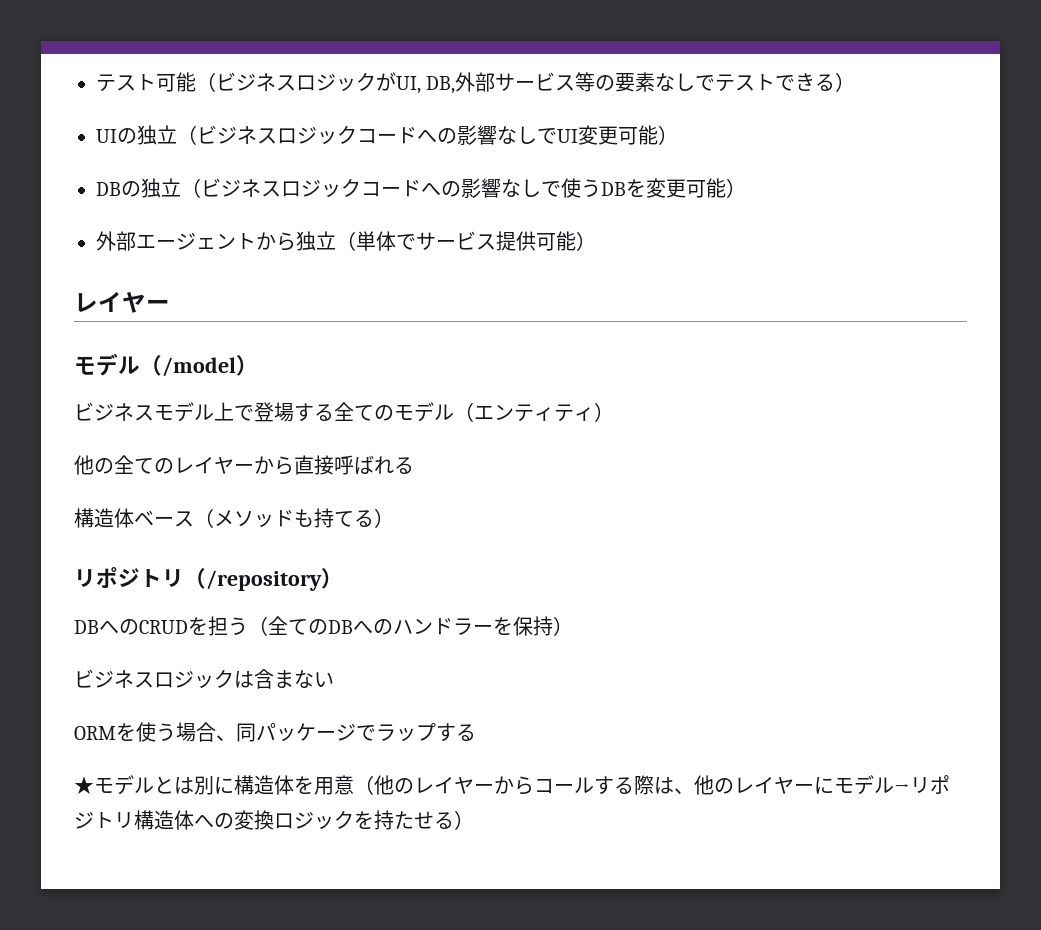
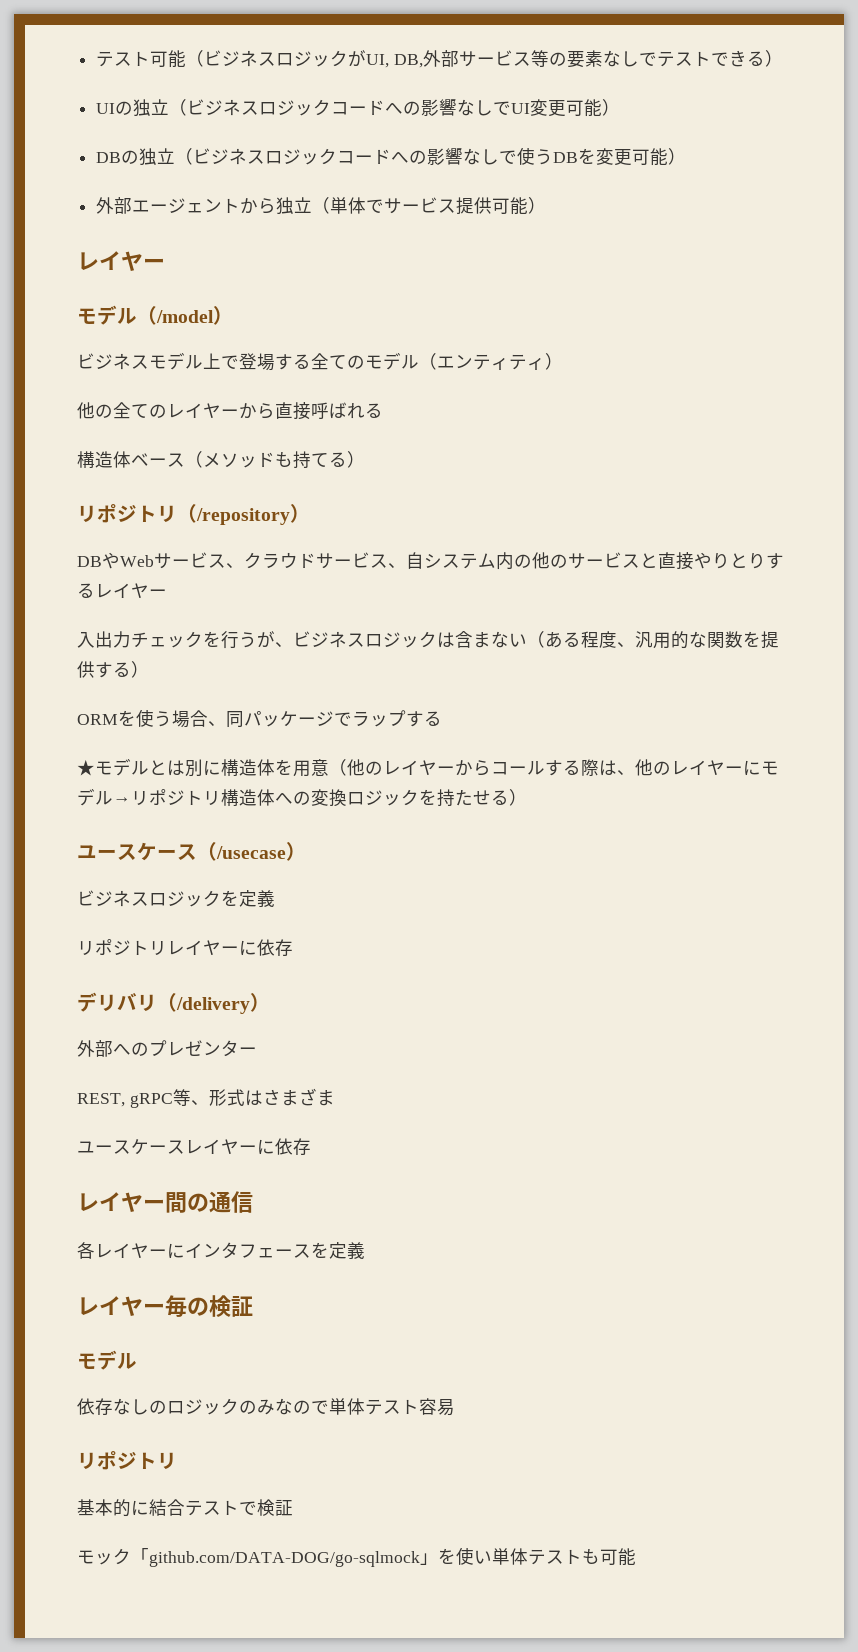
[99,616,573,636] へのCRUDを担う（全てのDBへのハンドラーを保持） // -> [102,552,784,570] [77,583,167,598] [77,631,293,649] やWebサービス、クラウドサービス、自システム内の他のサービスと直接やりとりするレイヤー // 入出力チェックを行うが、
(334, 679) none -> [527,631,779,649] [77,661,149,678] （ある程度、汎用的な関数を提供する）
(474, 820) none -> [77,842,306,861] [77,890,275,907] [77,939,293,956] [77,992,270,1014] [77,1040,257,1057] [77,1088,335,1108] [77,1138,311,1155] [77,1191,253,1213] [77,1242,365,1259] [77,1295,253,1317] [77,1350,137,1370] [77,1398,455,1416] [77,1451,177,1470] [77,1499,293,1517] [77,1547,636,1567] // ユースケース（/usecase） // ビジネスロジックを定義 // リポジトリレイヤーに依存 // デリバリ（/delivery） // 外部へのプレゼンター // REST, gRPC等、形式はさまざま // ユースケースレイヤーに依存 // レイヤー間の通信 // 各レイヤーにインタフェースを定義 // レイヤー毎の検証 // モデル // 依存なしのロジックのみなので単体テスト容易 // リポジトリ // 基本的に結合テストで検証 // モック「github.com/DATA-DOG/go-sqlmock」を使い単体テストも可能

